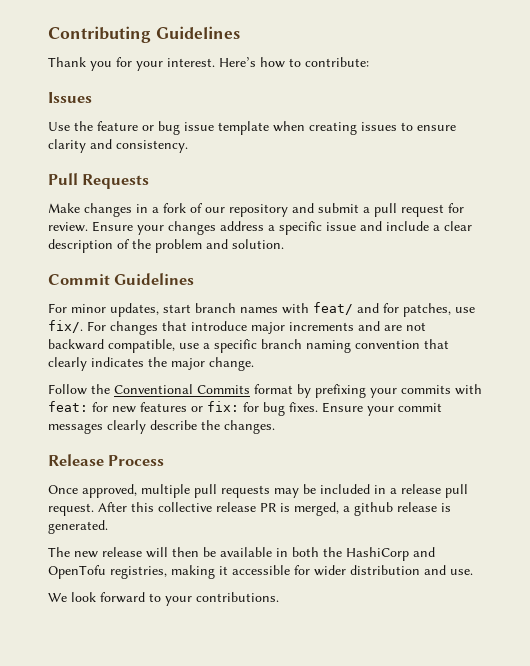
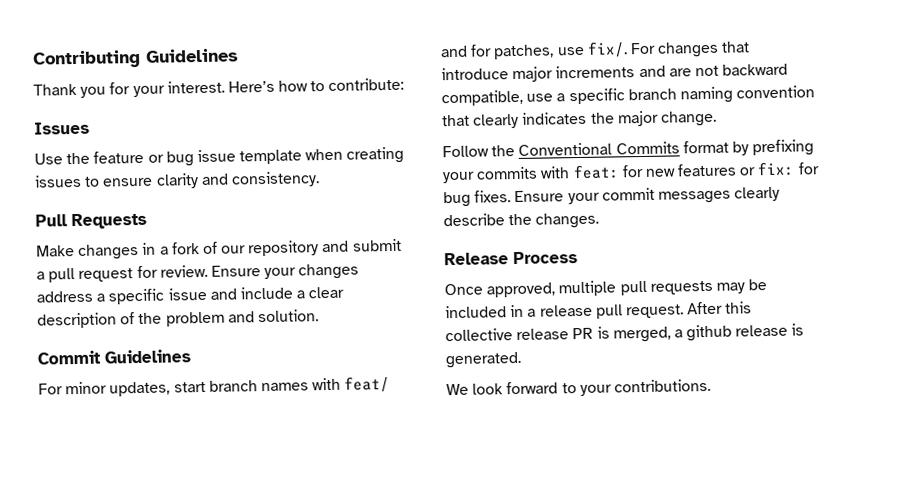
[48,547,435,561] [48,565,473,579] // The new release will then be available in both the HashiCorp and OpenTofu registries, making it accessible for wider distribution and use. -> (522, 360) none

